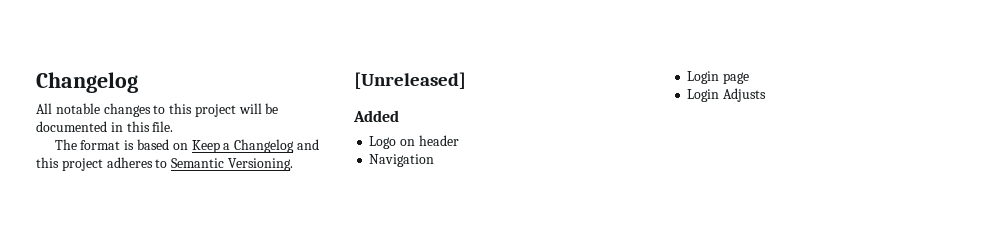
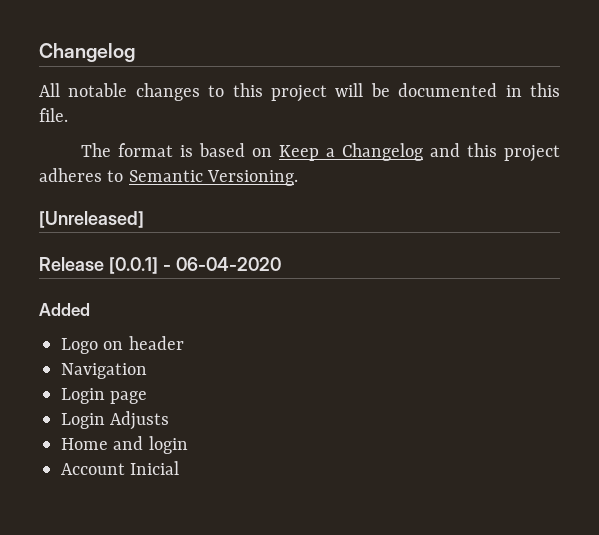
(466, 80) none -> [39,257,281,274] // Release [0.0.1] - 06-04-2020
(767, 95) none -> [61,436,188,454] [61,461,180,475] // Home and login // Account Inicial

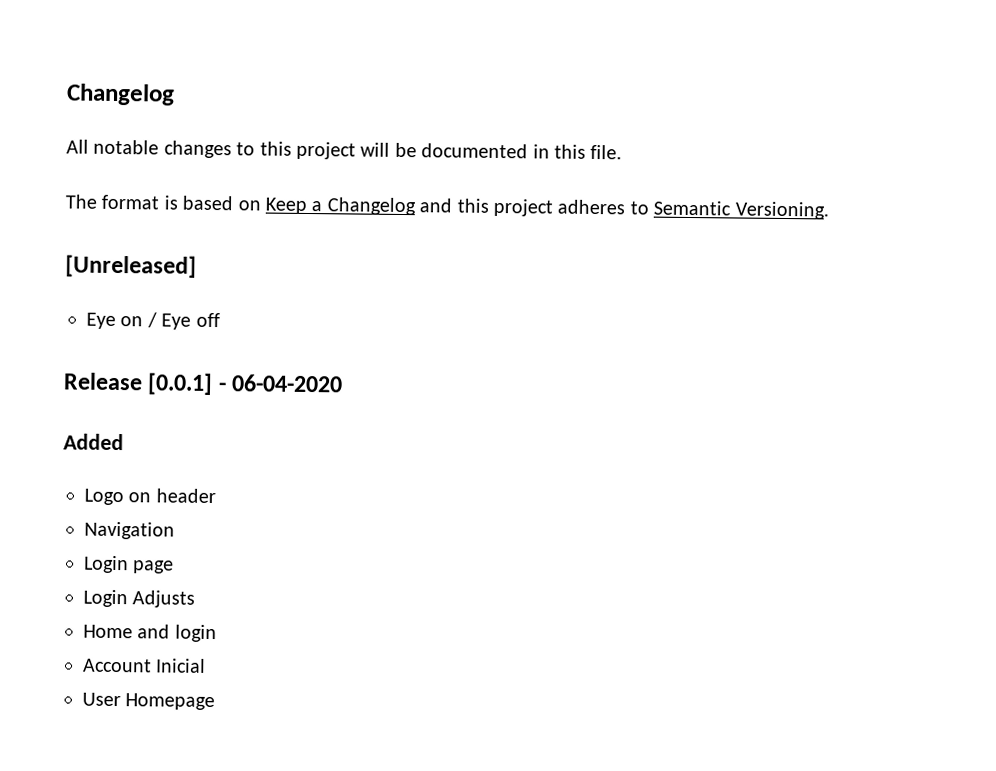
(144, 219) none -> [86,312,220,330] // Eye on / Eye off
(180, 468) none -> [82,692,216,711] // User Homepage

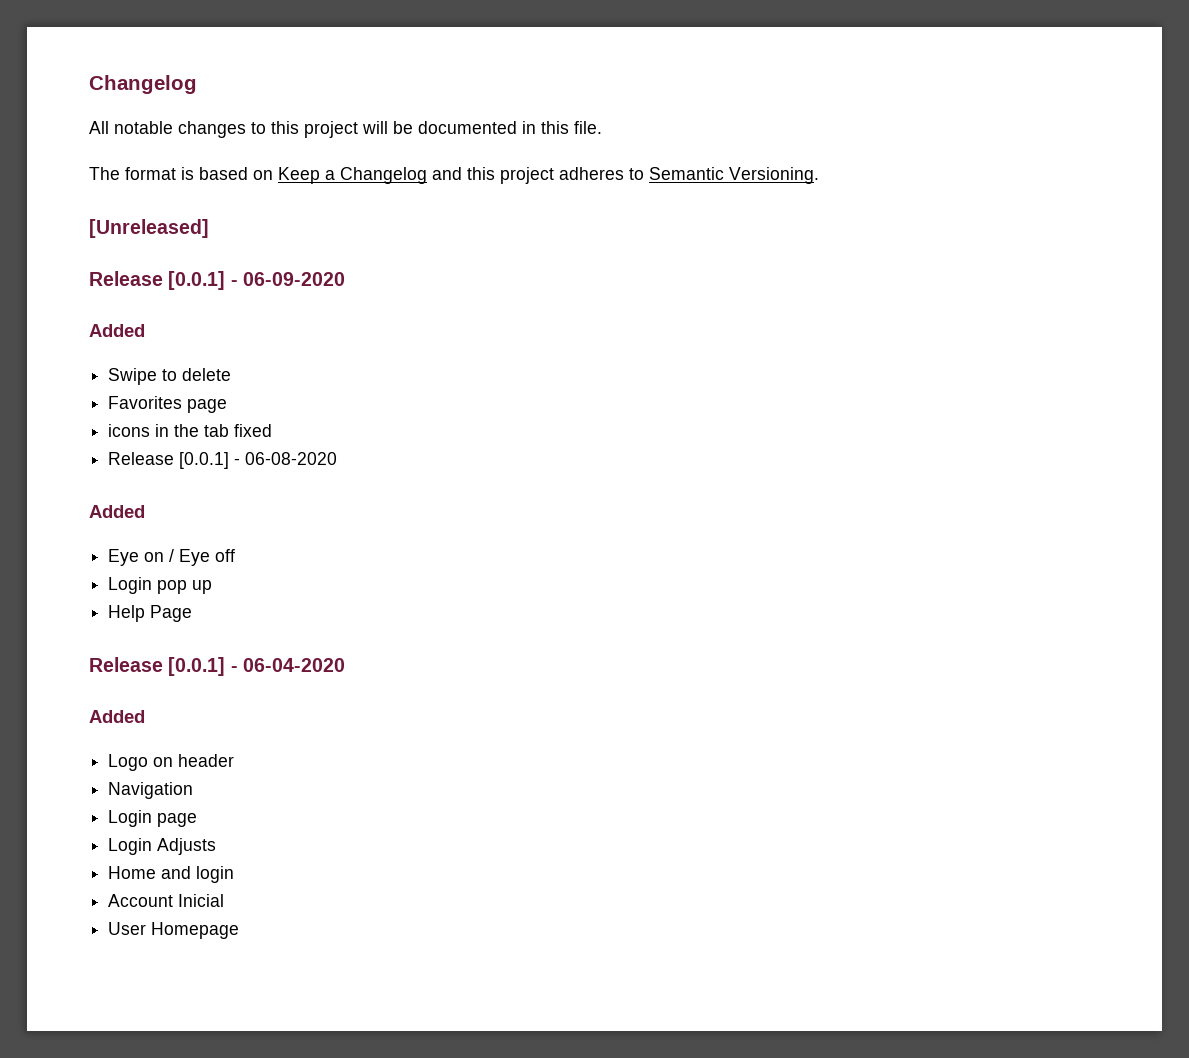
(197, 266) none -> [89,271,345,290] [89,324,145,337] [108,368,232,385] [108,396,228,413] [108,424,273,437] [108,452,338,469] [89,505,145,518] // Release [0.0.1] - 06-09-2020 // Added // Swipe to delete // Favorites page // icons in the tab fixed // Release [0.0.1] - 06-08-2020 // Added
(220, 320) none -> [108,577,213,594] [108,605,193,622] // Login pop up // Help Page

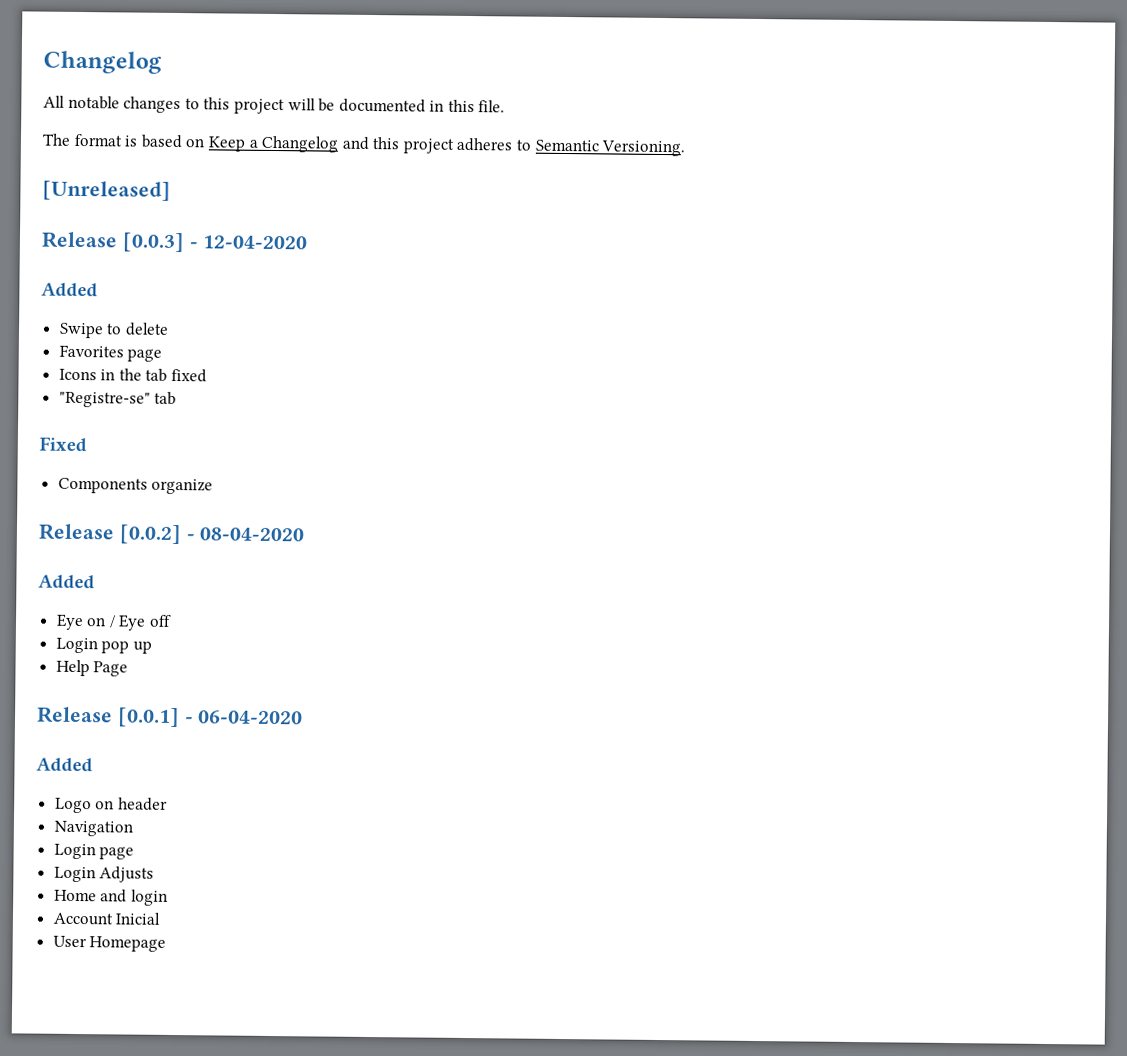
[168,271,345,290] [0.0.1] - 06-09-2020 -> [121,232,308,253] [0.0.3] - 12-04-2020
[108,424,151,437] icons -> [58,368,97,381] Icons
[108,452,338,469] Release [0.0.1] - 06-08-2020 -> [58,391,177,408] [39,436,87,453] [57,477,214,495] [38,523,305,545] "Registre-se" tab // Fixed // Components organize // Release [0.0.2] - 08-04-2020

